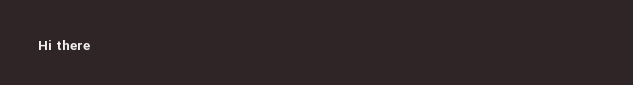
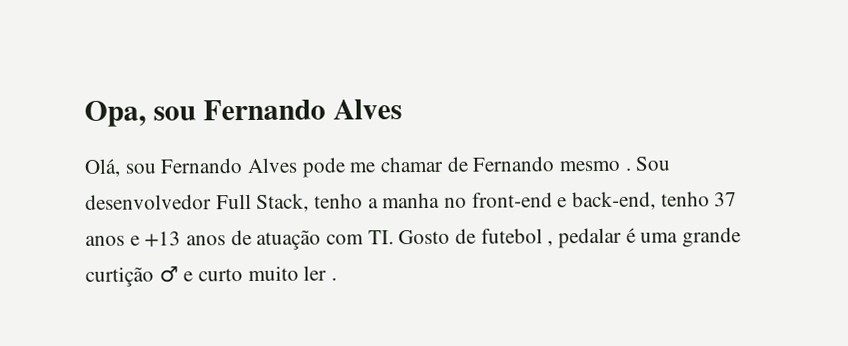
[38,40,90,50] Hi there -> [84,99,402,127] [84,156,671,178] [85,191,738,212] [85,227,742,250] [85,265,338,287] Opa, sou Fernando Alves // Olá, sou Fernando Alves pode me chamar de Fernando mesmo . Sou desenvolvedor Full Stack, tenho a manha no front-end e back-end, tenho 37 anos e +13 anos de atuação com TI. Gosto de futebol , pedalar é uma grande curtição ♂ e curto muito ler .

